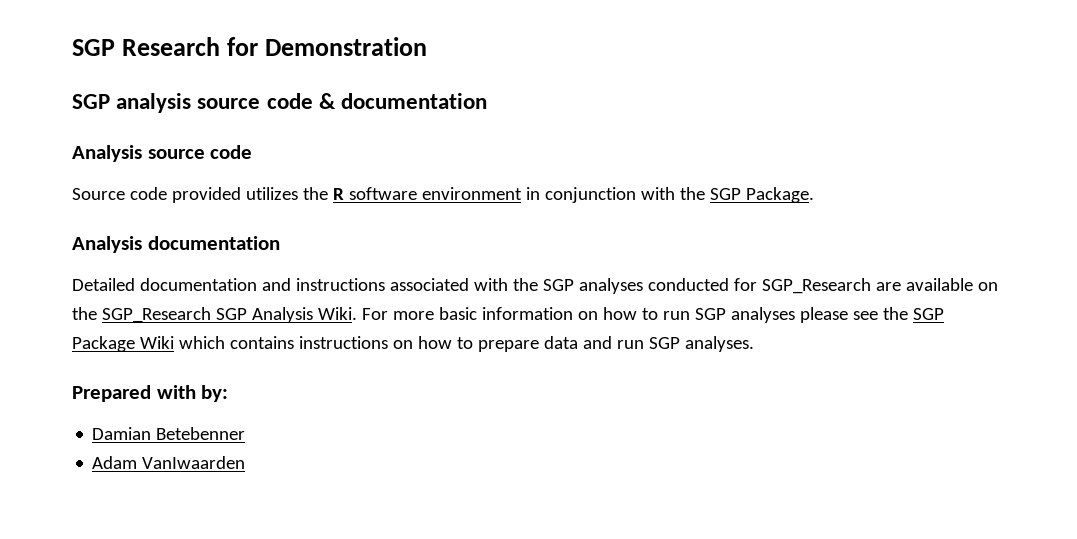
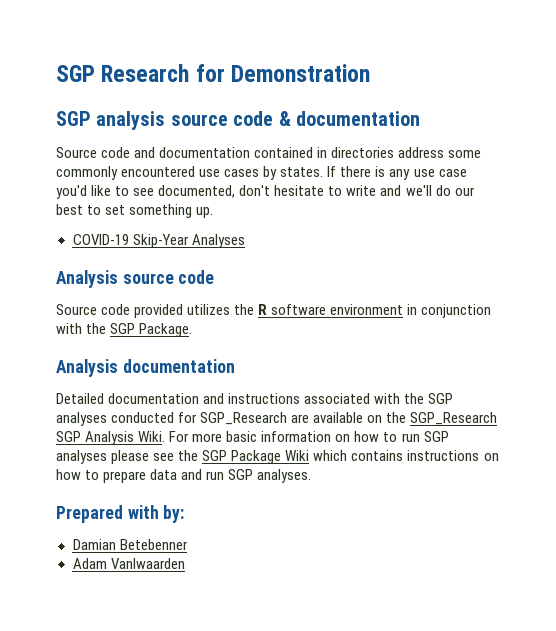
(488, 101) none -> [56,147,482,158] [56,166,467,180] [56,185,475,199] [56,204,214,218] [72,234,245,248] // Source code and documentation contained in directories address some commonly encountered use cases by states. If there is any use case you'd like to see documented, don't hesitate to write and we'll do our best to set something up. // COVID-19 Skip-Year Analyses

